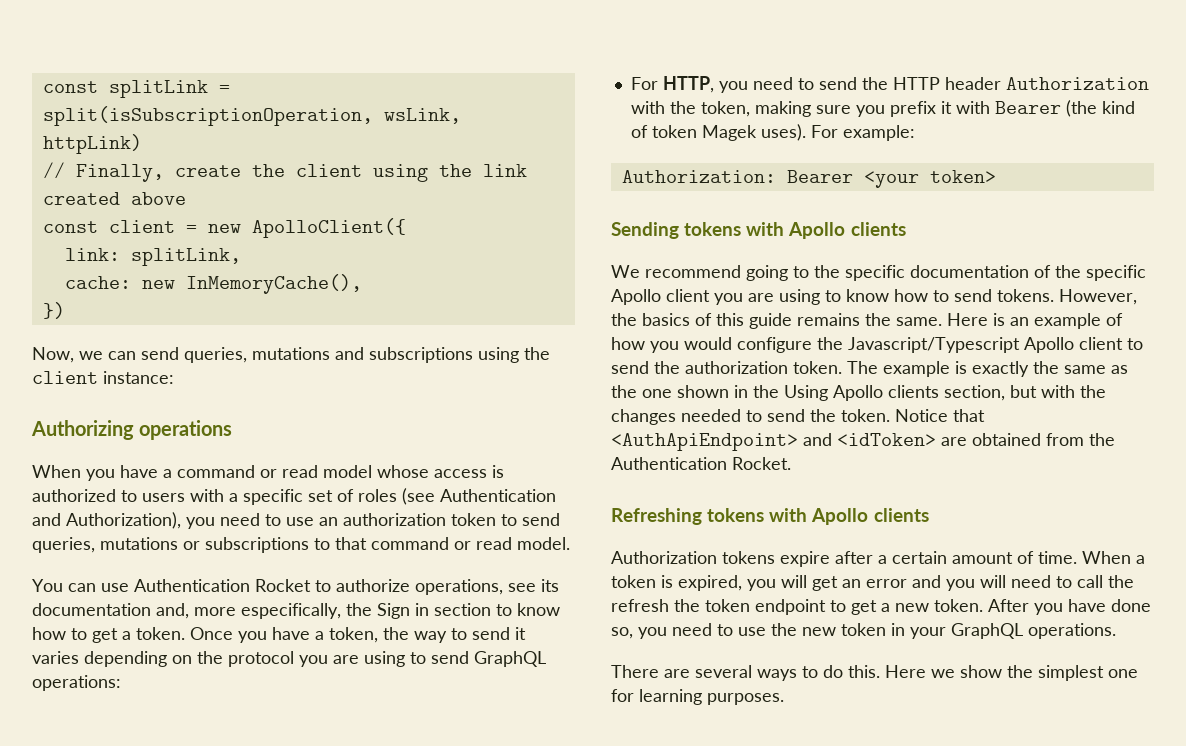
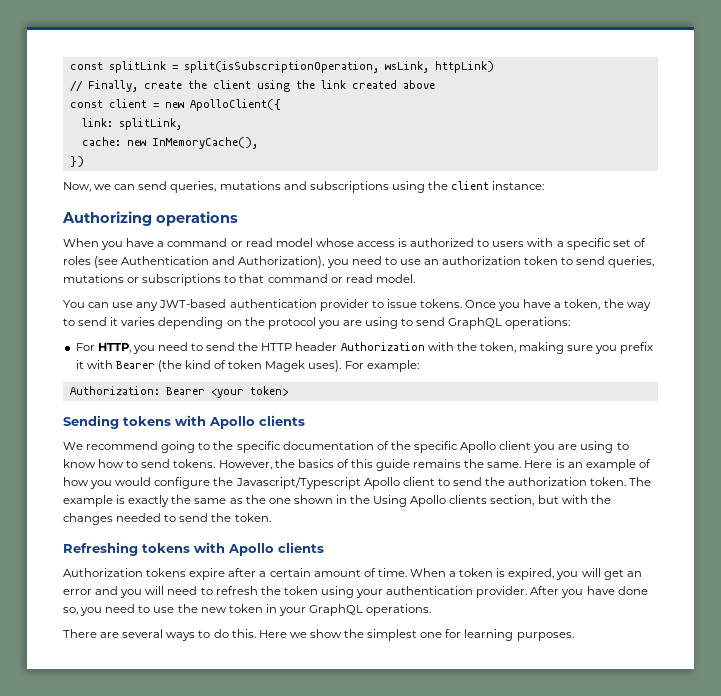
[134,579,559,595] [32,603,560,619] [32,627,185,643] Authentication Rocket to authorize operations, see its documentation and, more especifically, the Sign in section to know how to get a token. -> [136,299,462,311] any JWT-based authentication provider to issue tokens.
[895,409,985,422] [611,433,1115,451] [611,457,791,470] Notice that <AuthApiEndpoint> and <idToken> are obtained from the Authentication Rocket. -> (271, 517) none
[1077,575,1134,588] call the -> (213, 591) none
[755,599,983,615] endpoint to get a new token. -> [320,586,528,598] using your authentication provider.

